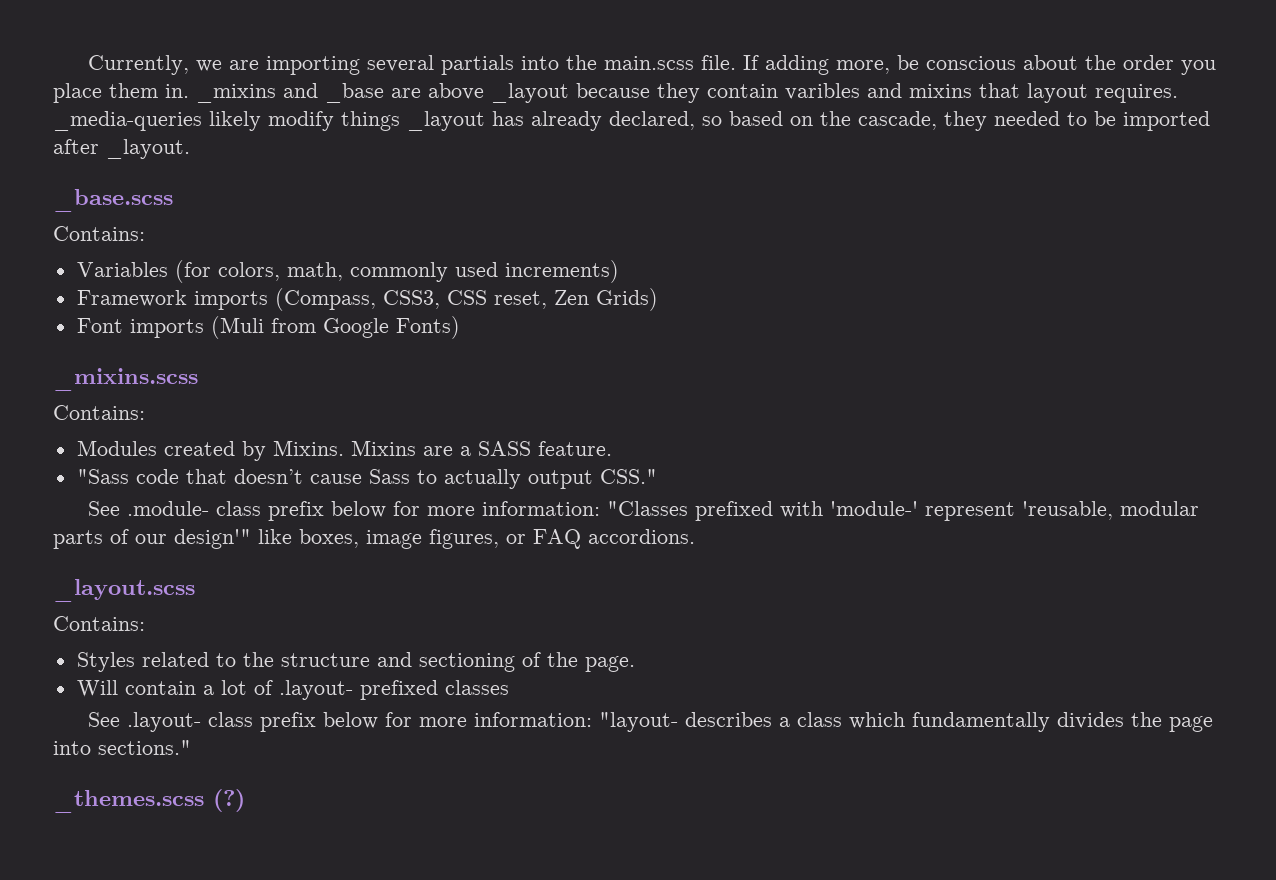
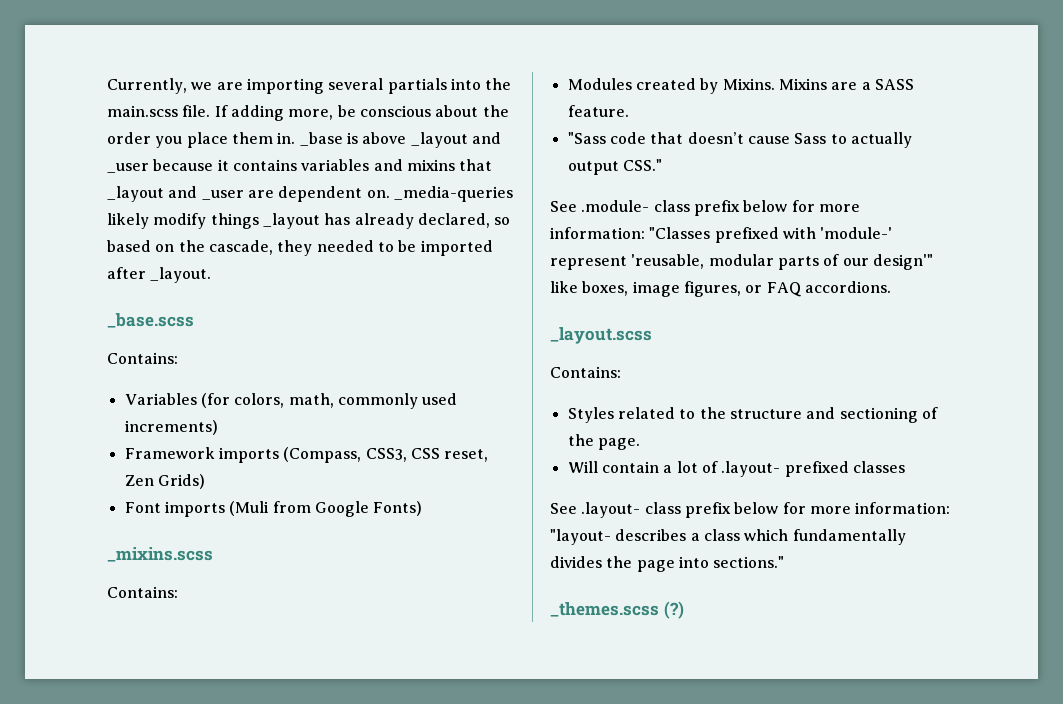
[196,83,1178,103] _mixins and _base are above _layout because they contain varibles and mixins that layout requires. -> [299,132,501,148] [107,159,493,173] [107,186,390,202] _base is above _layout and _user because it contains variables and mixins that _layout and _user are dependent on.

